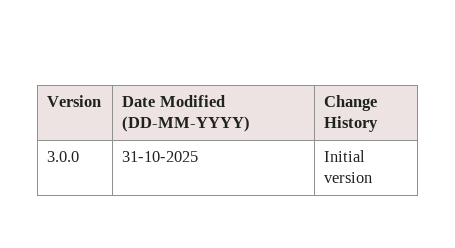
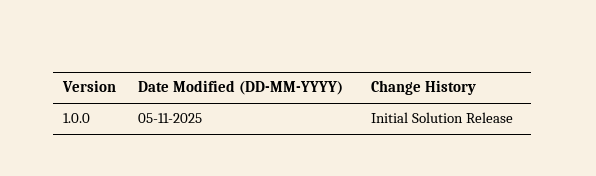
[47,151,80,162] [122,151,199,162] 3.0.0 | 31-10-2025 -> [63,113,91,123] [138,113,203,123] 1.0.0 | 05-11-2025
[324,172,373,183] version -> [411,112,513,123] Solution Release

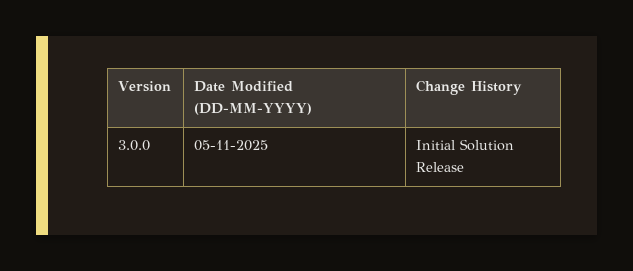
[63,113,91,123] 1.0.0 -> [118,140,151,151] 3.0.0

